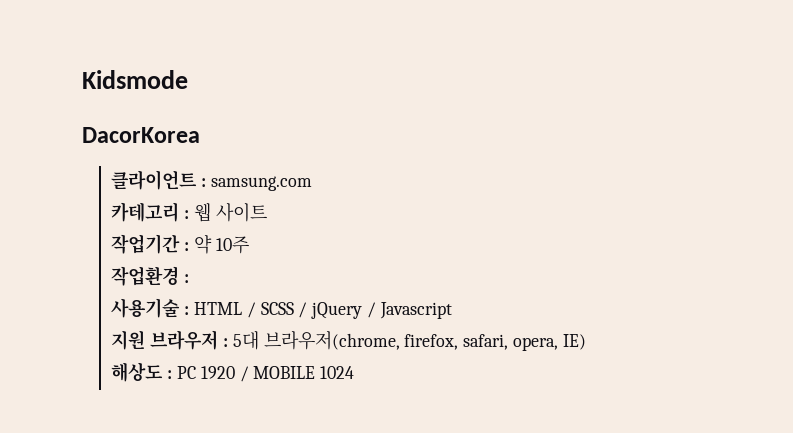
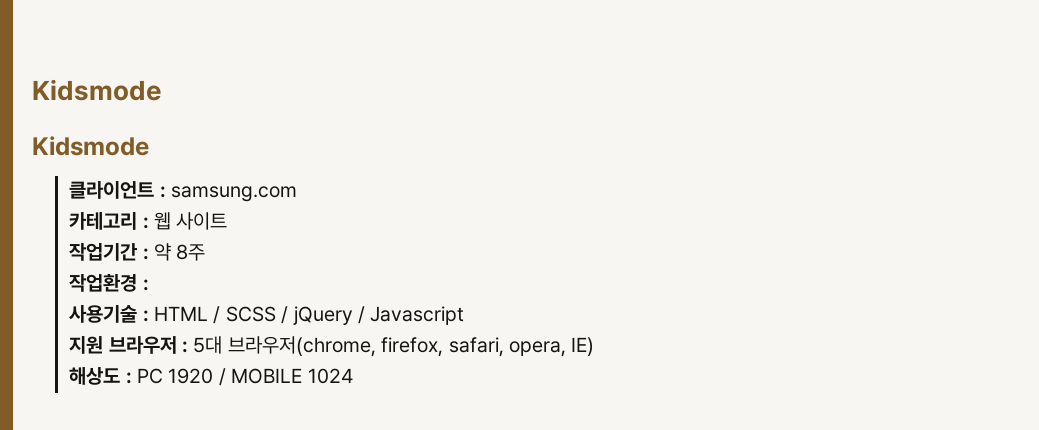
[82,70,188,89] [82,127,200,143] Kidsmode // DacorKorea -> [32,79,162,101] [32,136,149,156] Kidsmode // Kidsmode
[215,236,249,254] 10주 -> [176,244,206,261] 8주

